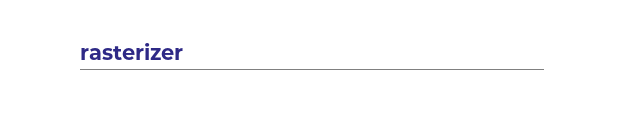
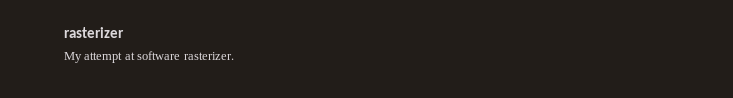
(183, 51) none -> [64,51,234,63] // My attempt at software rasterizer.

